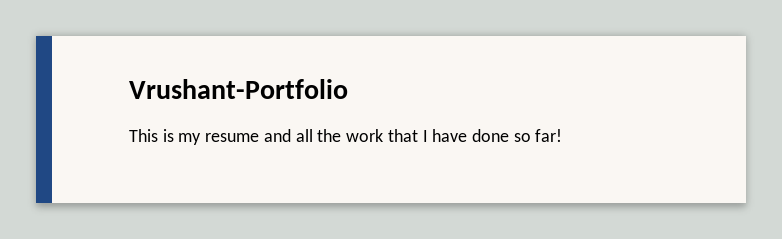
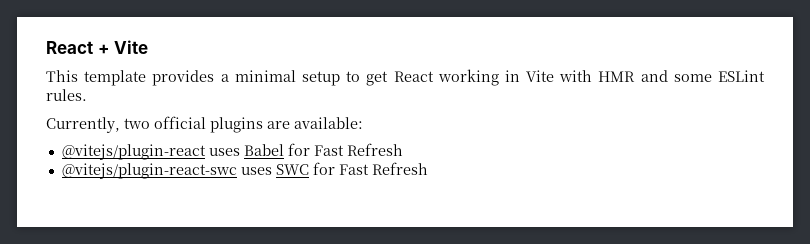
[129,79,348,99] [129,129,563,145] Vrushant-Portfolio // This is my resume and all the work that I have done so far! -> [46,40,149,54] [46,69,765,86] [46,89,87,101] [46,116,363,133] [61,143,403,160] [61,162,428,179] React + Vite // This template provides a minimal setup to get React working in Vite with HMR and some ESLint rules. // Currently, two official plugins are available: // @vitejs/plugin-react uses Babel for Fast Refresh // @vitejs/plugin-react-swc uses SWC for Fast Refresh

